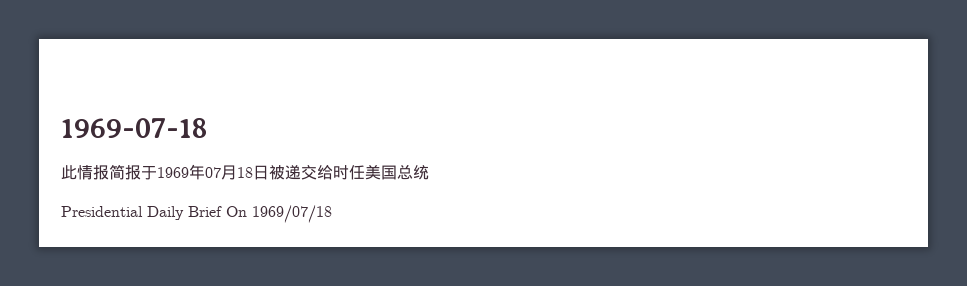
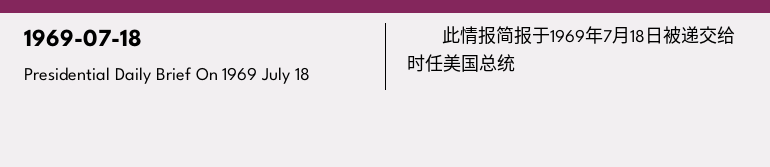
(208, 128) none -> [24,67,311,84] // Presidential Daily Brief On 1969 July 18
[205,167,221,178] 07 -> [602,30,612,42] 7
[61,205,332,223] // Presidential Daily Brief On 1969/07/18 -> (515, 63) none

